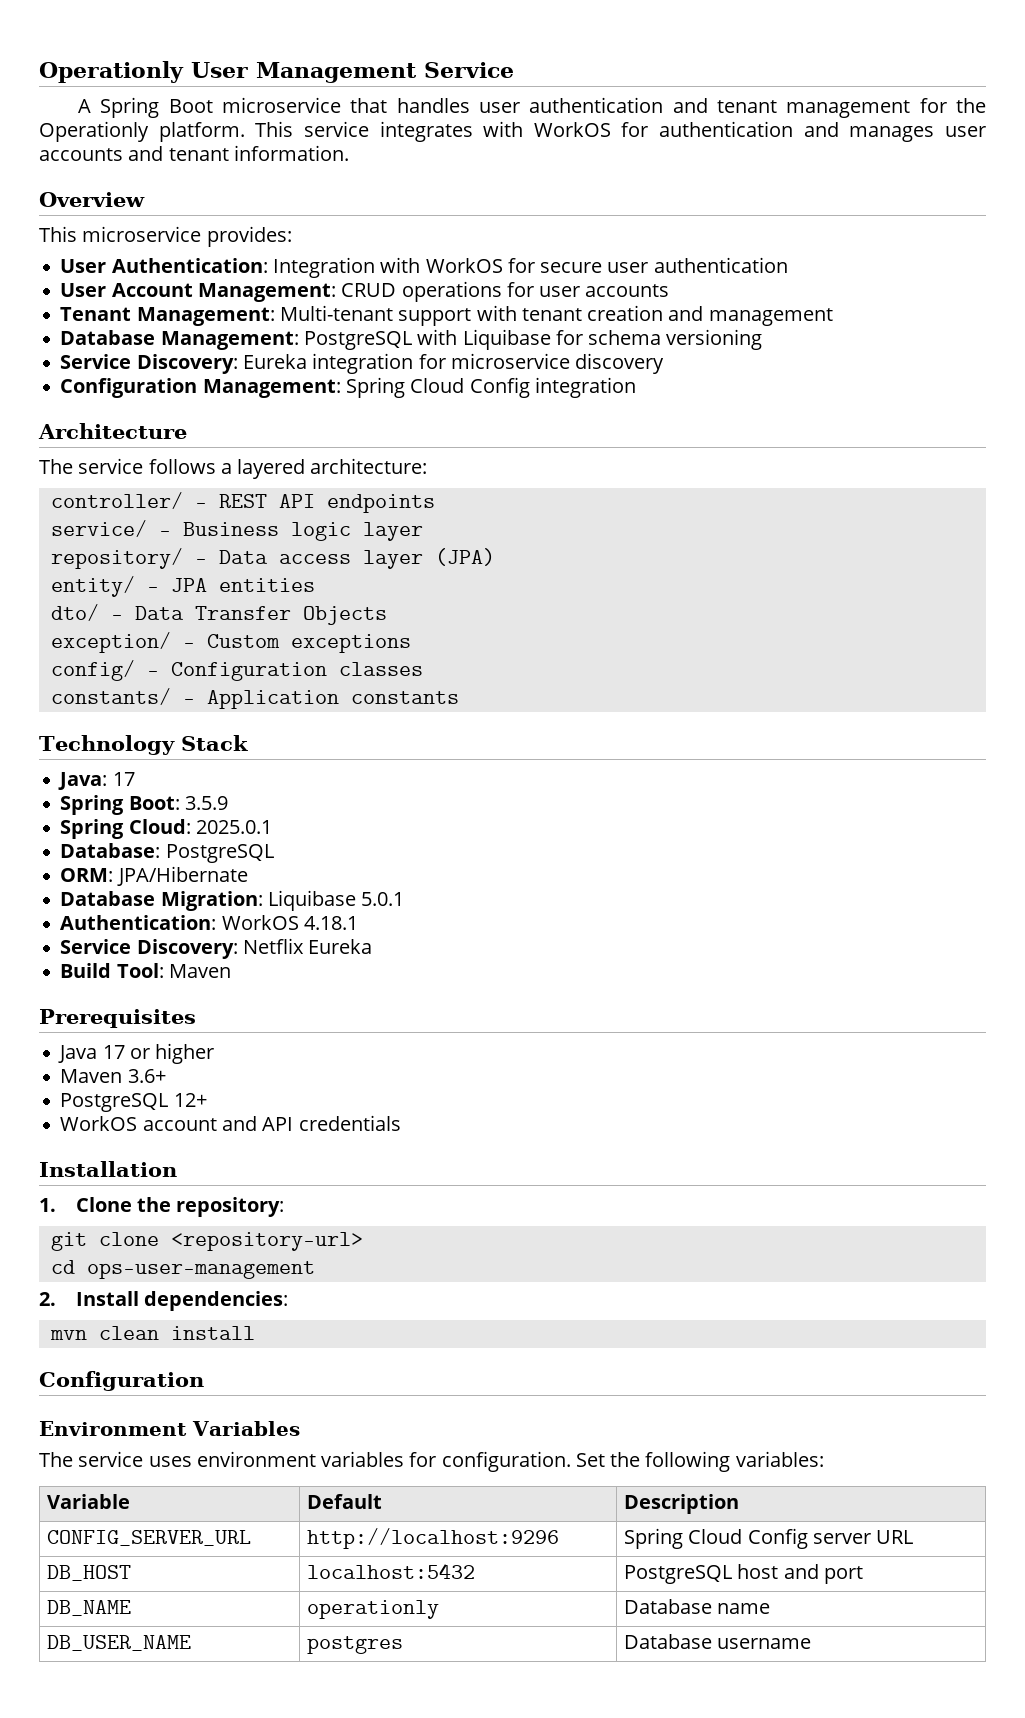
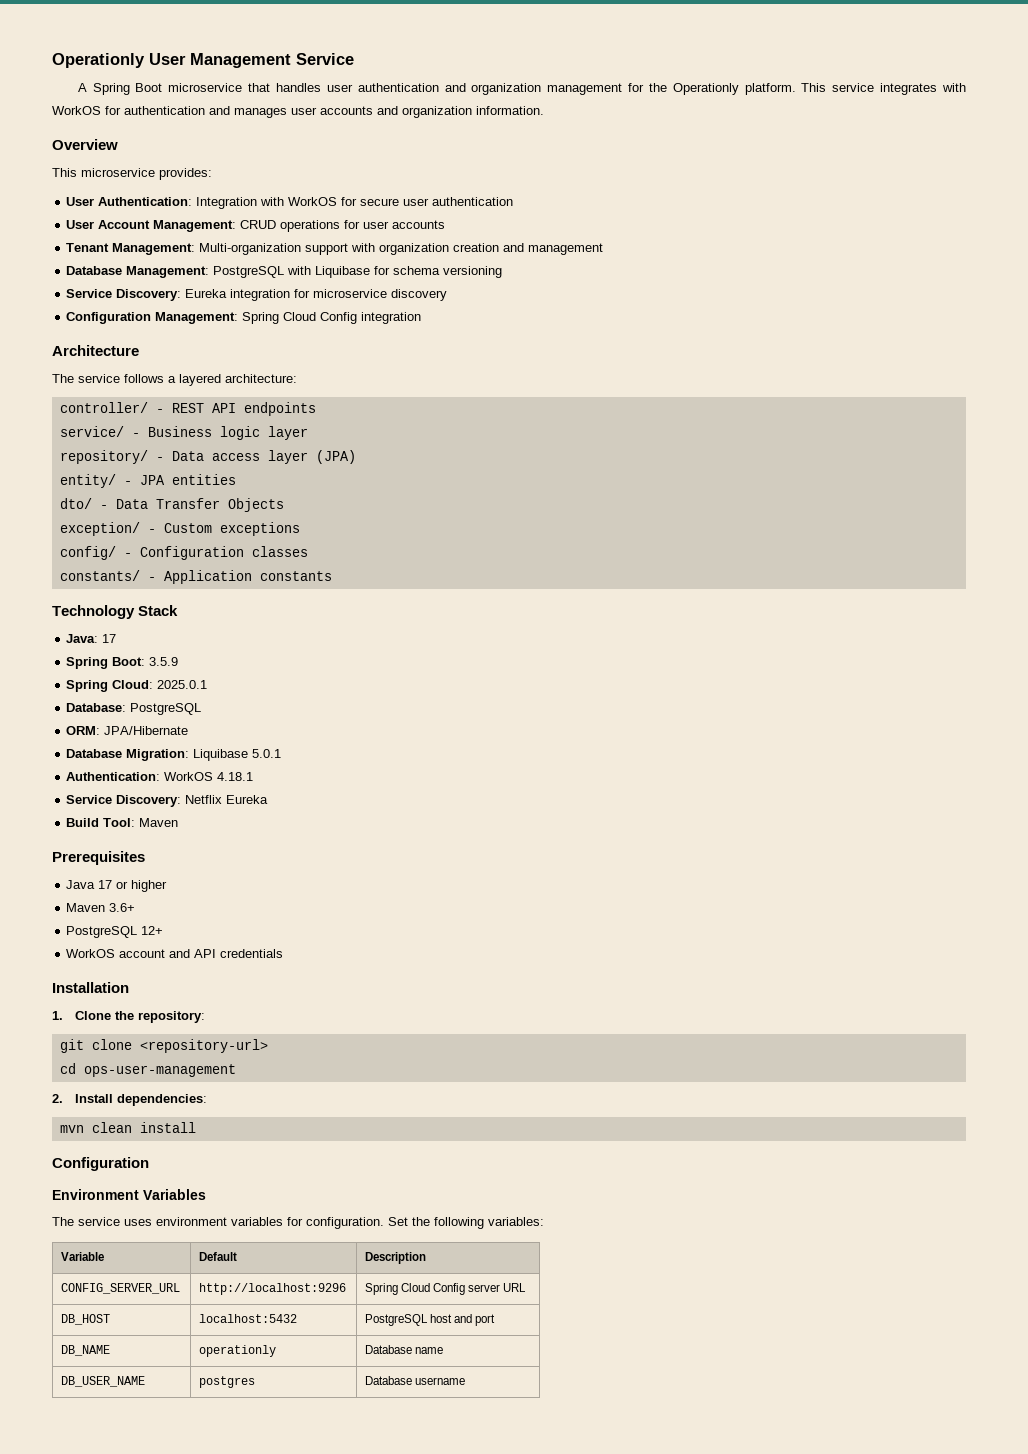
[716,100,777,113] tenant -> [471,83,542,95] organization
[168,148,229,161] tenant -> [402,106,472,118] organization
[279,305,393,321] Multi-tenant -> [199,243,302,255] Multi-organization
[521,308,582,321] tenant -> [379,243,450,255] organization

